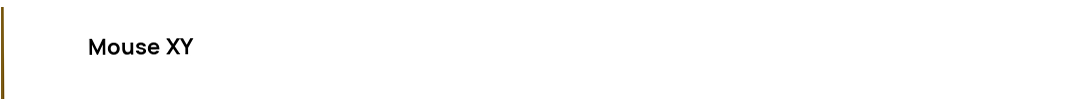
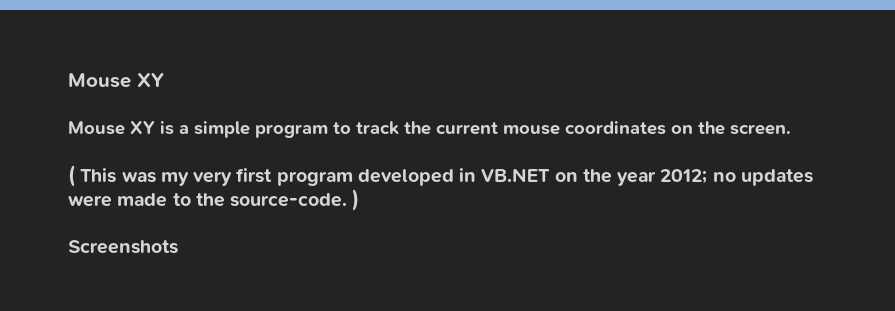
[87,38,195,55] Mouse XY -> [68,73,164,88] [68,121,791,138] [68,165,813,187] [68,189,360,211] [68,240,178,254] Mouse XY // Mouse XY is a simple program to track the current mouse coordinates on the screen. // ( This was my very first program developed in VB.NET on the year 2012; no updates were made to the source-code. ) // Screenshots

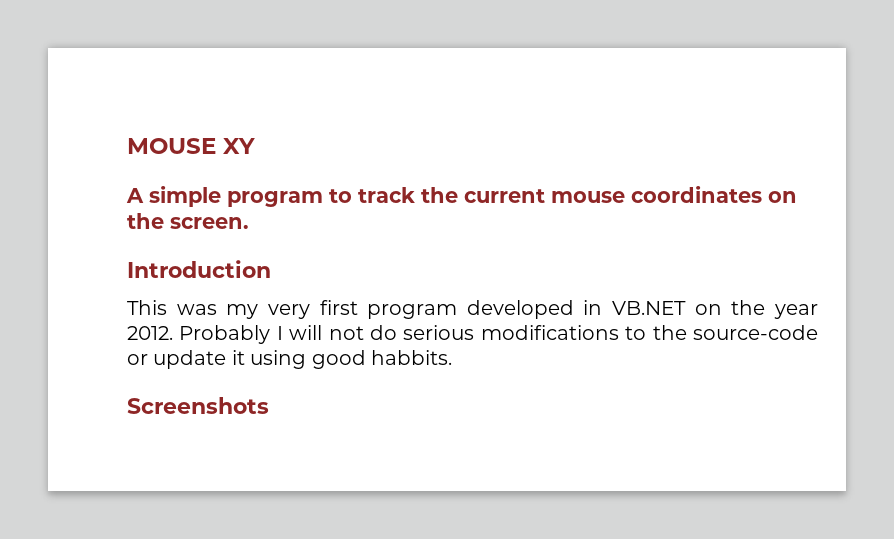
[68,73,131,88] Mouse -> [127,138,216,154] MOUSE
[68,121,189,135] Mouse XY is a -> [126,188,144,203] A
[68,165,75,187] ( -> [127,260,271,278] Introduction //
[660,169,813,186] [68,189,360,211] 2012; no updates were made to the source-code. ) -> [127,325,818,344] [127,350,452,369] 2012. Probably I will not do serious modifications to the source-code or update it using good habbits.

